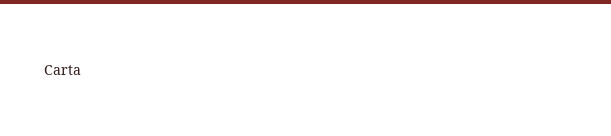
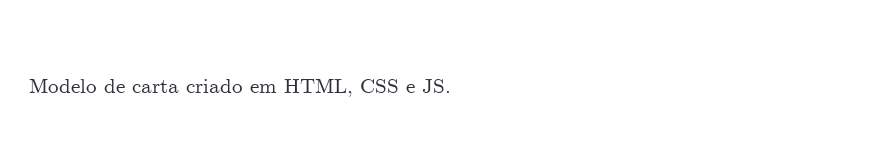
[44,65,81,75] Carta -> [29,78,451,97] Modelo de carta criado em HTML, CSS e JS.

